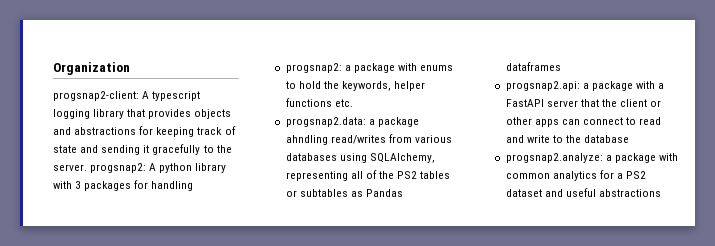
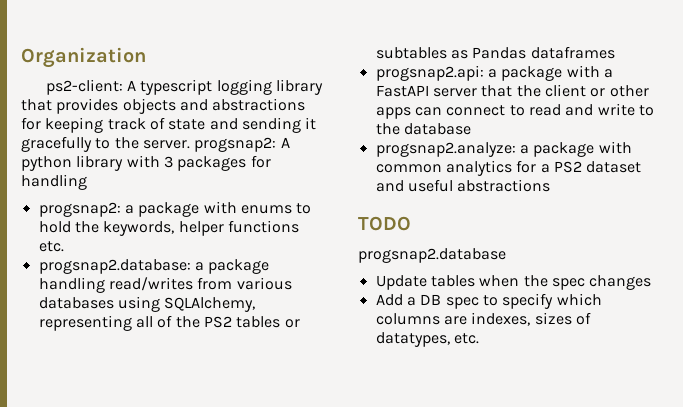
[53,91,139,101] progsnap2-client: -> [45,79,123,95] ps2-client:
[285,117,419,127] [285,135,328,145] progsnap2.data: a package ahndling -> [38,259,270,274] [38,277,105,293] progsnap2.database: a package handling
(661, 193) none -> [358,216,411,231] [358,248,506,263] [375,275,652,290] [375,293,602,309] [375,312,591,326] [375,332,479,347] // TODO // progsnap2.database // Update tables when the spec changes // Add a DB spec to specify which columns are indexes, sizes of datatypes, etc.

